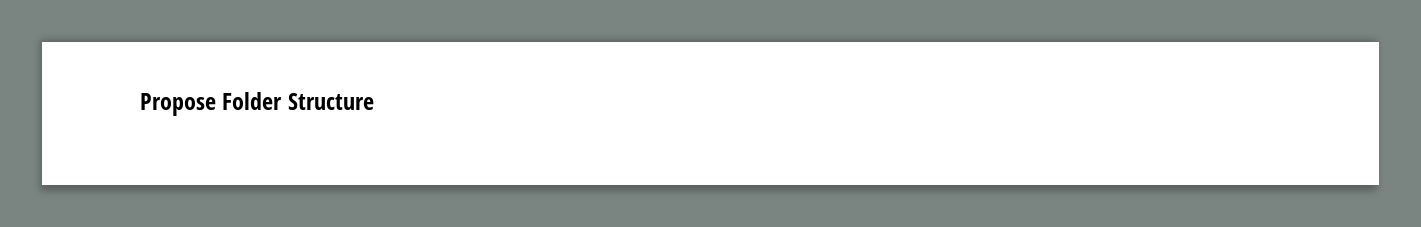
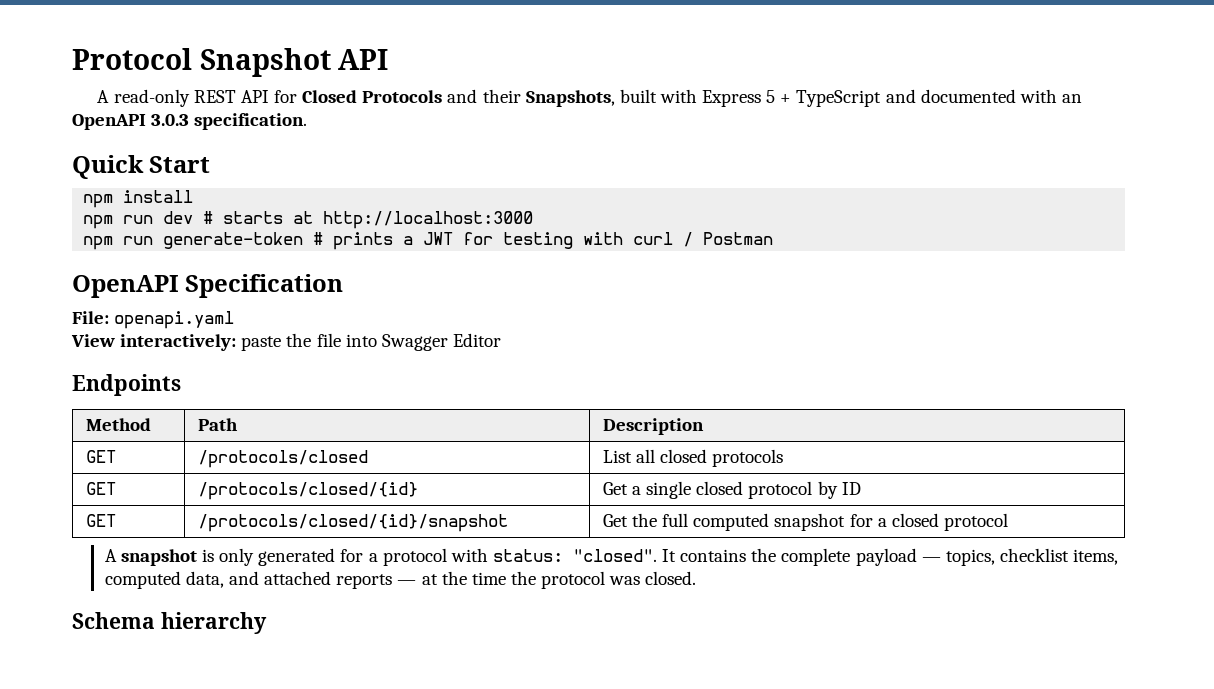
[140,92,374,116] Propose Folder Structure -> [72,48,389,77] [97,89,1082,107] [72,113,308,130] [72,155,211,179] [83,190,194,208] [83,211,534,229] [83,232,774,250] [72,274,344,298] [72,311,235,329] [71,333,501,351] [72,374,181,396] [85,418,151,431] [197,418,238,431] [602,418,704,435] [85,450,116,463] [197,450,368,468] [602,449,784,467] [85,482,116,495] [197,482,418,500] [602,481,861,499] [85,514,116,527] [197,514,508,532] [602,513,1008,531] [104,548,1119,566] [104,571,697,589] [72,612,267,634] Protocol Snapshot API // A read-only REST API for Closed Protocols and their Snapshots, built with Express 5 + TypeScript and documented with an OpenAPI 3.0.3 specification. // Quick Start // npm install // npm run dev # starts at http://localhost:3000 // npm run generate-token # prints a JWT for testing with curl / Postman // OpenAPI Specification // File: openapi.yaml // View interactively: paste the file into Swagger Editor // Endpoints // Method | Path | Description // GET | /protocols/closed | List all closed protocols // GET | /protocols/closed/{id} | Get a single closed protocol by ID // GET | /protocols/closed/{id}/snapshot | Get the full computed snapshot for a closed protocol // A snapshot is only generated for a protocol with status: "closed". It contains the complete payload — topics, checklist items, computed data, and attached reports — at the time the protocol was closed. // Schema hierarchy

